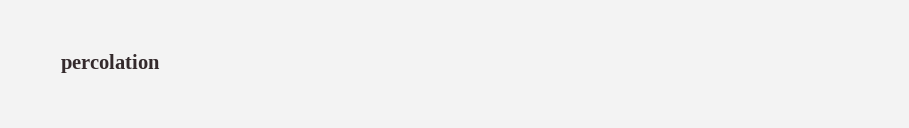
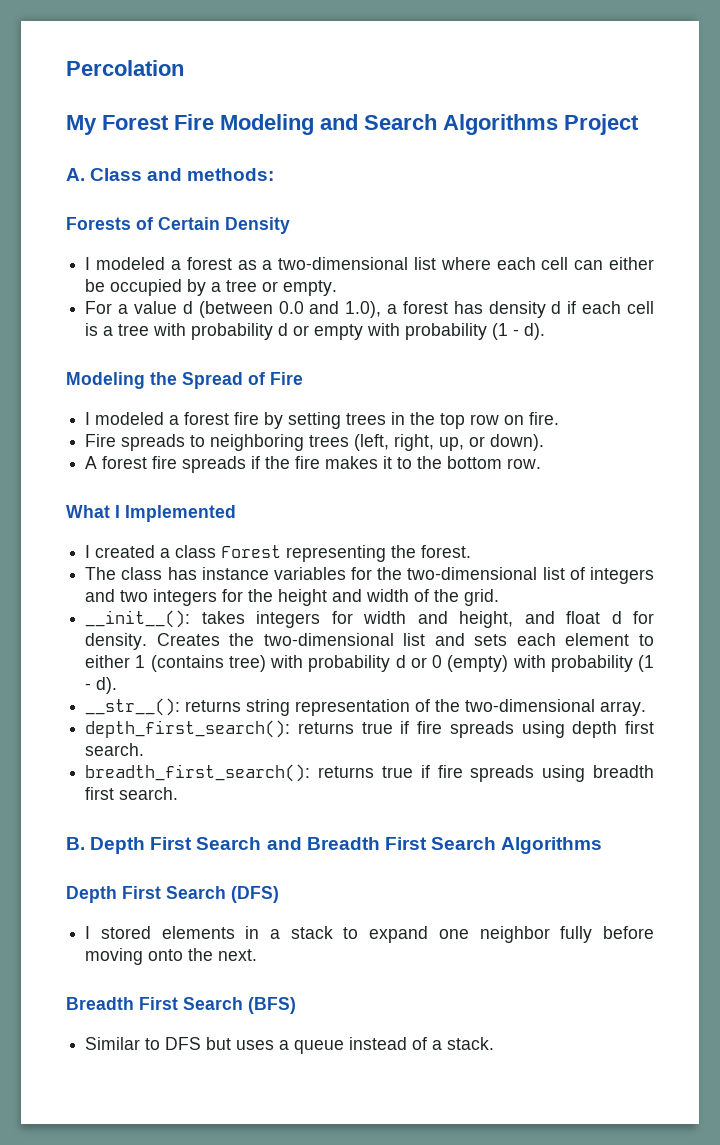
[61,54,160,73] percolation -> [66,60,184,76] [66,114,639,135] [66,168,275,181] [66,217,290,234] [85,257,654,270] [85,279,338,296] [85,301,655,318] [85,323,546,340] [66,372,303,389] [85,412,560,429] [85,434,545,451] [85,456,542,473] [66,505,236,522] [85,545,472,562] [85,567,654,584] [85,589,500,606] [85,610,655,628] [85,633,654,650] [85,655,655,672] [85,677,118,694] [85,698,647,716] [85,720,654,738] [85,743,145,756] [85,764,654,782] [85,787,179,800] [66,837,603,854] [66,886,279,903] [85,926,654,943] [85,948,258,965] [66,997,296,1014] [85,1037,495,1054] Percolation // My Forest Fire Modeling and Search Algorithms Project // A. Class and methods: // Forests of Certain Density // I modeled a forest as a two-dimensional list where each cell can either be occupied by a tree or empty. // For a value d (between 0.0 and 1.0), a forest has density d if each cell is a tree with probability d or empty with probability (1 - d). // Modeling the Spread of Fire // I modeled a forest fire by setting trees in the top row on fire. // Fire spreads to neighboring trees (left, right, up, or down). // A forest fire spreads if the fire makes it to the bottom row. // What I Implemented // I created a class Forest representing the forest. // The class has instance variables for the two-dimensional list of integers and two integers for the height and width of the grid. // __init__(): takes integers for width and height, and float d for density. Creates the two-dimensional list and sets each element to either 1 (contains tree) with probability d or 0 (empty) with probability (1 - d). // __str__(): returns string representation of the two-dimensional array. // depth_first_search(): returns true if fire spreads using depth first search. // breadth_first_search(): returns true if fire spreads using breadth first search. // B. Depth First Search and Breadth First Search Algorithms // Depth First Search (DFS) // I stored elements in a stack to expand one neighbor fully before moving onto the next. // Breadth First Search (BFS) // Similar to DFS but uses a queue instead of a stack.

